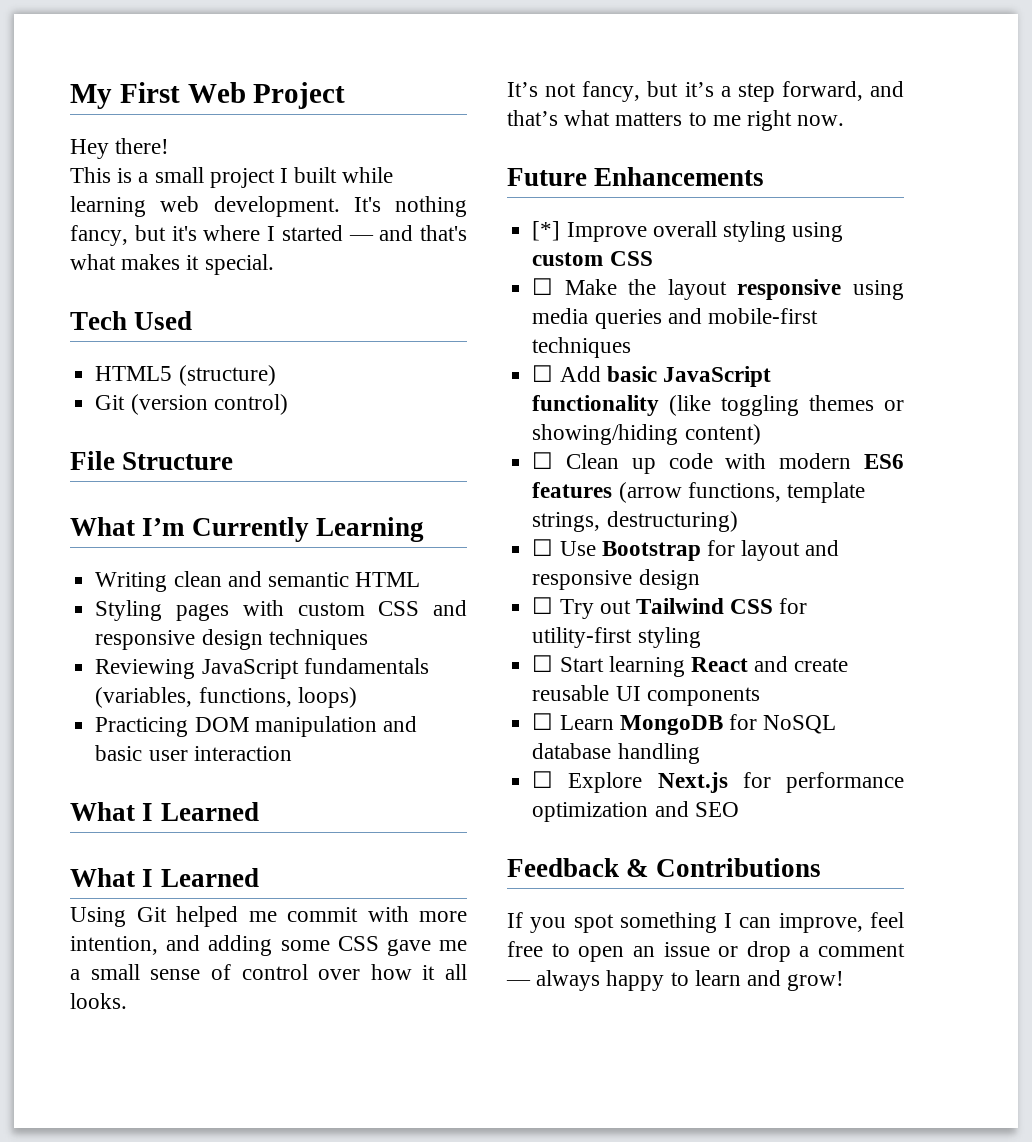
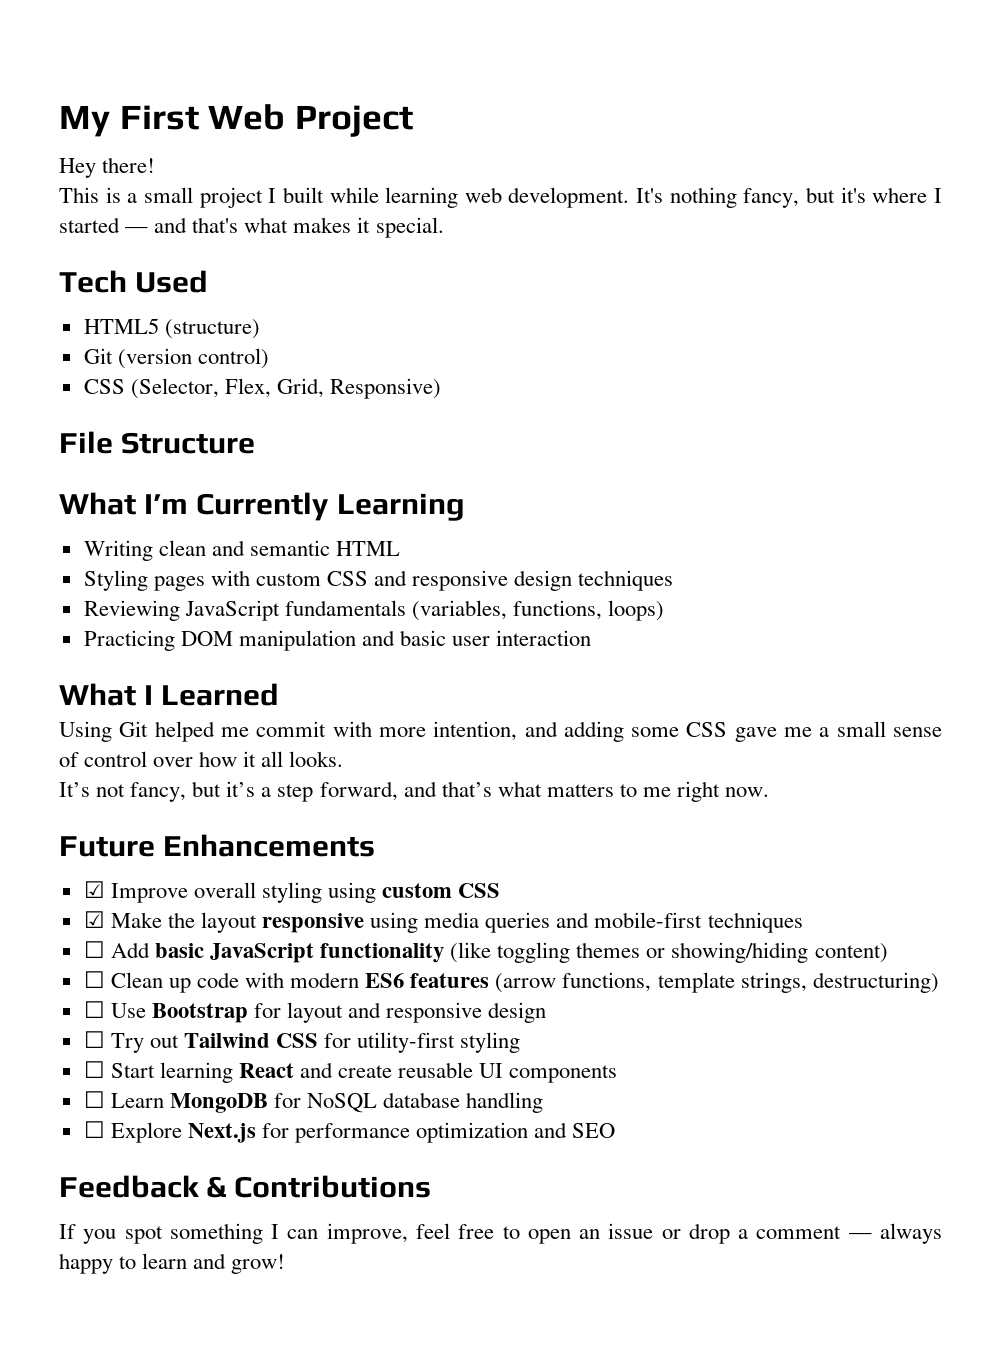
(288, 404) none -> [83,378,442,399] // CSS (Selector, Flex, Grid, Responsive)
[70,868,259,887] // What I Learned -> (280, 694) none
[532,221,561,241] [*] -> [83,881,105,898] ☑
[532,278,554,295] ☐ -> [83,911,105,928] ☑

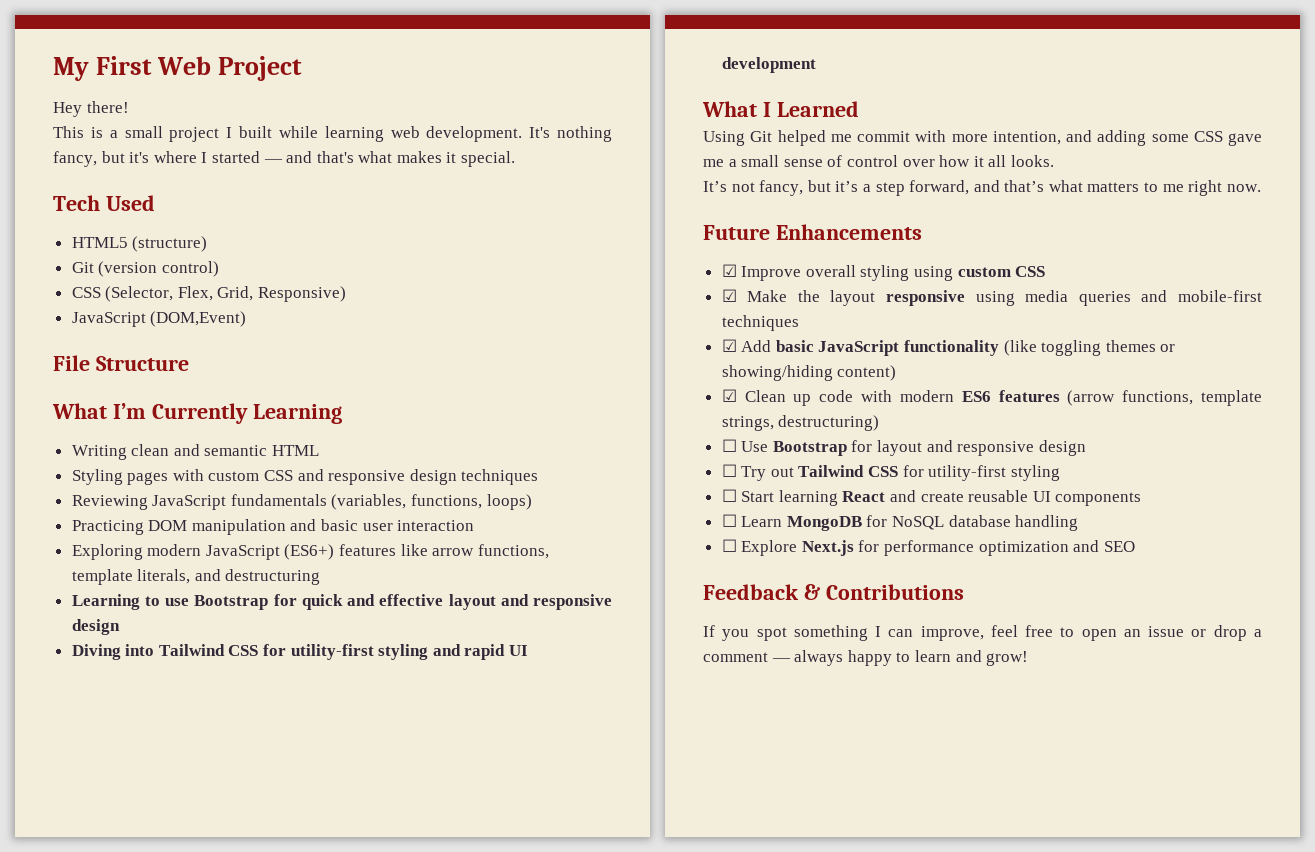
(442, 388) none -> [71,311,247,327] // JavaScript (DOM,Event)
(592, 638) none -> [71,544,549,560] [71,569,321,585] [71,594,613,610] [71,619,120,635] [71,644,529,660] [721,57,816,73] // Exploring modern JavaScript (ES6+) features like arrow functions, template literals, and destructuring // Learning to use Bootstrap for quick and effective layout and responsive design // Diving into Tailwind CSS for utility-first styling and rapid UI development
[83,941,105,958] ☐ -> [721,339,737,352] ☑
[83,971,105,988] ☐ -> [721,389,737,402] ☑

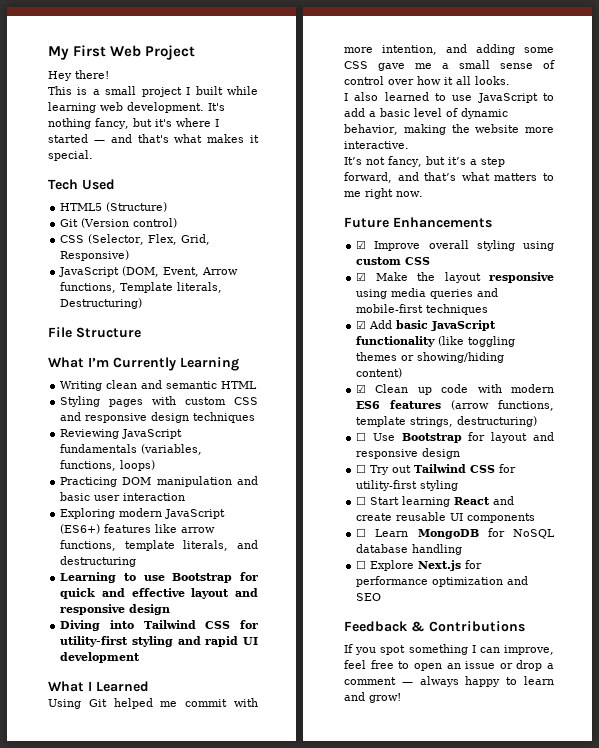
[132,236,208,252] [71,261,158,277] (structure) // Git (version -> [106,202,168,212] [60,218,130,228] (Structure) // Git (Version
[150,311,247,327] (DOM,Event) -> [122,266,239,277] [60,282,223,293] [60,298,143,309] (DOM, Event, Arrow functions, Template literals, Destructuring)
(1054, 161) none -> [344,92,554,103] [344,108,508,119] [344,124,554,135] [344,141,409,149] // I also learned to use JavaScript to add a basic level of dynamic behavior, making the website more interactive.

